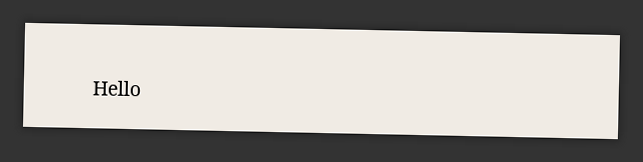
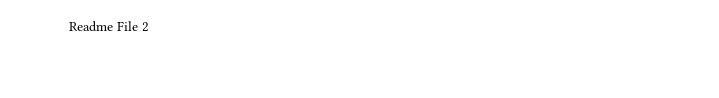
[92,80,141,97] Hello -> [69,21,149,32] Readme File 2

